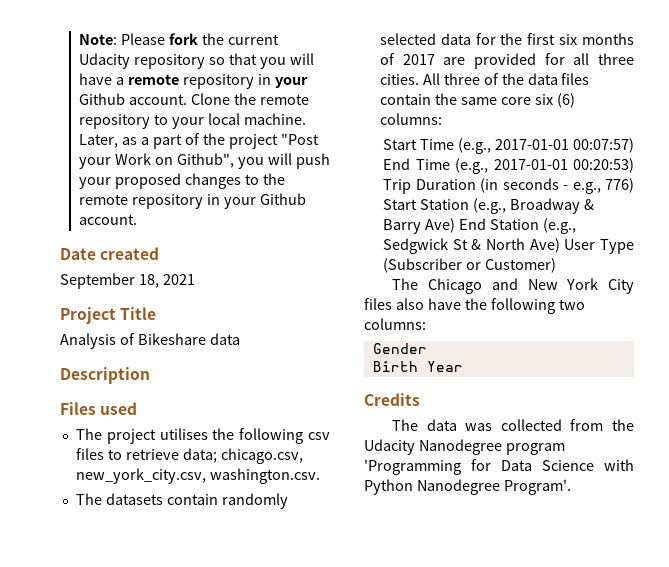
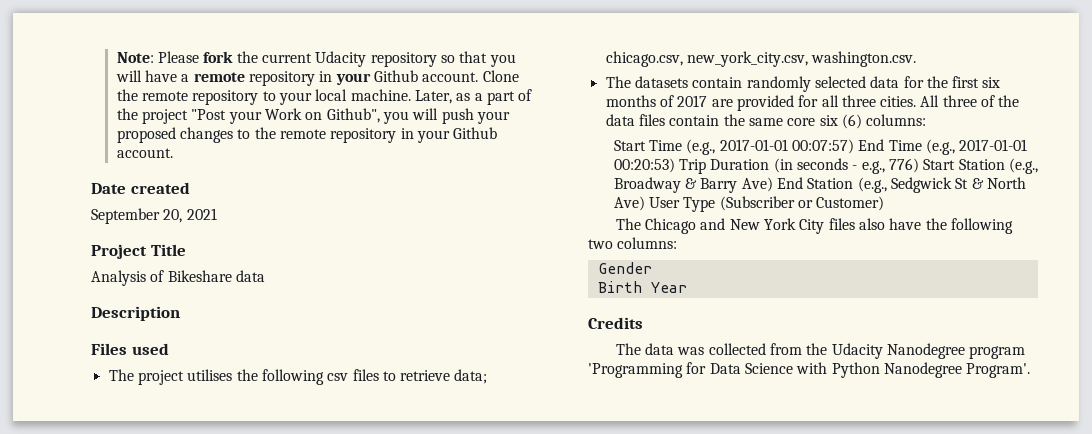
[138,274,159,288] 18, -> [163,209,183,223] 20,

